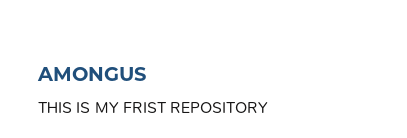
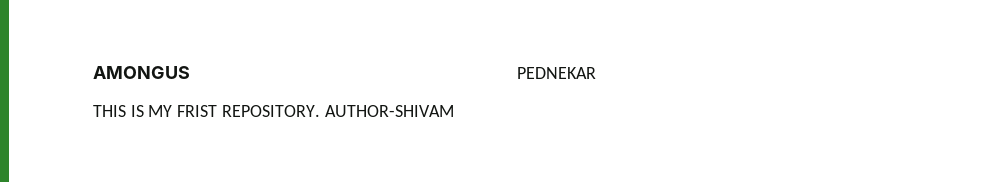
[170,102,269,113] REPOSITORY -> [221,105,454,117] [517,67,596,79] REPOSITORY. AUTHOR-SHIVAM PEDNEKAR

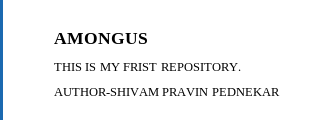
[324,105,454,117] AUTHOR-SHIVAM -> [54,88,209,96] // AUTHOR-SHIVAM PRAVIN

